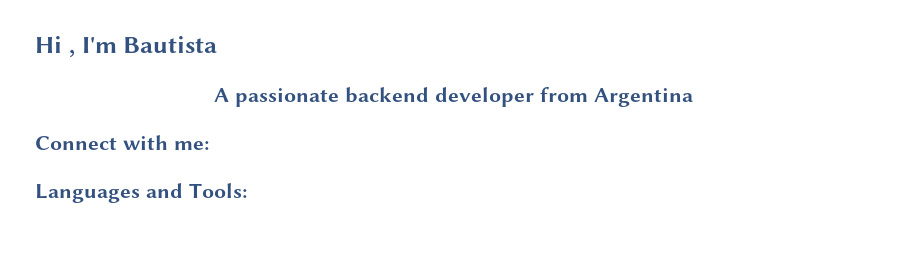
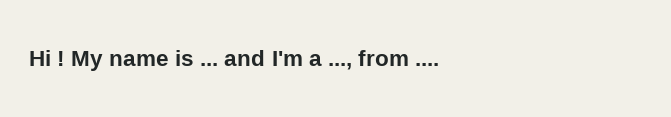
[68,36,218,58] [214,87,693,107] [35,135,209,150] [35,183,247,203] , I'm Bautista // A passionate backend developer from Argentina // Connect with me: // Languages and Tools: -> [57,50,439,71] ! My name is ... and I'm a ..., from ....

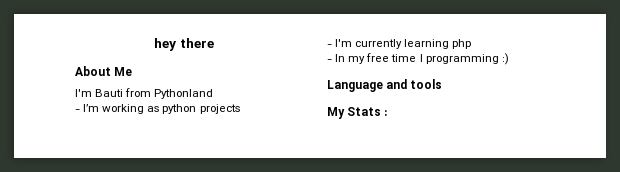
[29,50,439,71] Hi ! My name is ... and I'm a ..., from .... -> [154,38,214,51] [75,66,133,76] [75,88,214,99] [75,104,240,114] [327,39,472,49] [327,53,509,65] [327,79,443,92] [327,107,388,119] hey there // About Me // I'm Bauti from Pythonland // - I’m working as python projects // - I'm currently learning php // - In my free time I programming :) // Language and tools // My Stats :

